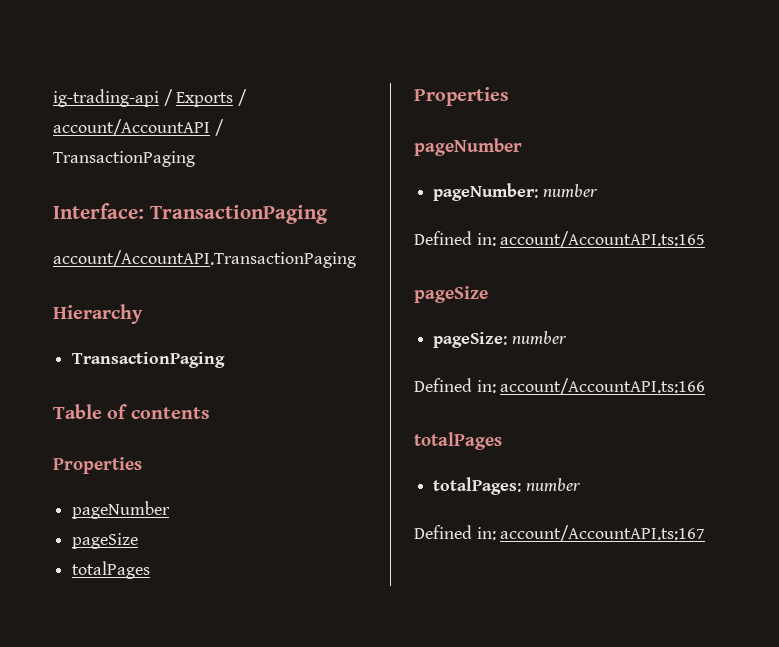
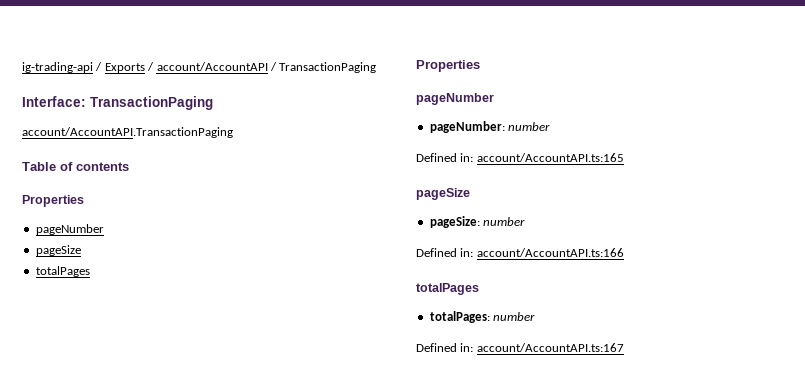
[53,304,143,324] [72,352,226,368] // Hierarchy // TransactionPaging -> (233, 132) none

